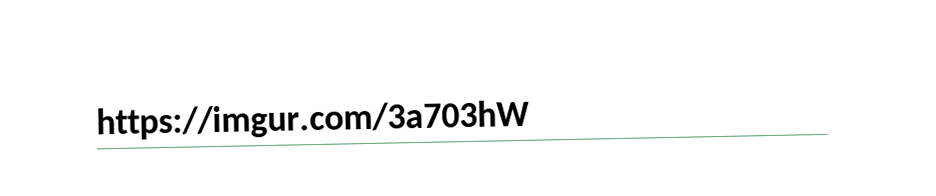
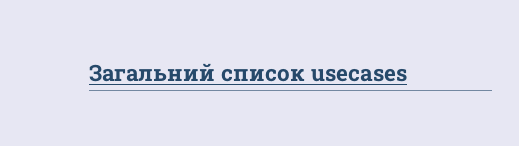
[96,99,530,141] https://imgur.com/3a703hW -> [89,63,408,82] Загальний список usecases

